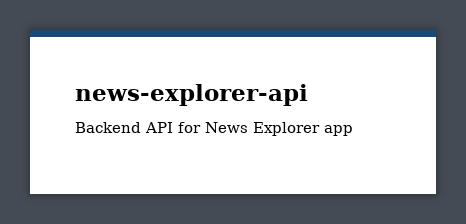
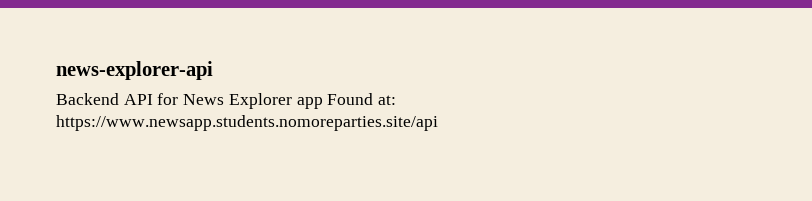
(353, 130) none -> [327,93,397,105] [56,115,438,131] Found at: https://www.newsapp.students.nomoreparties.site/api

